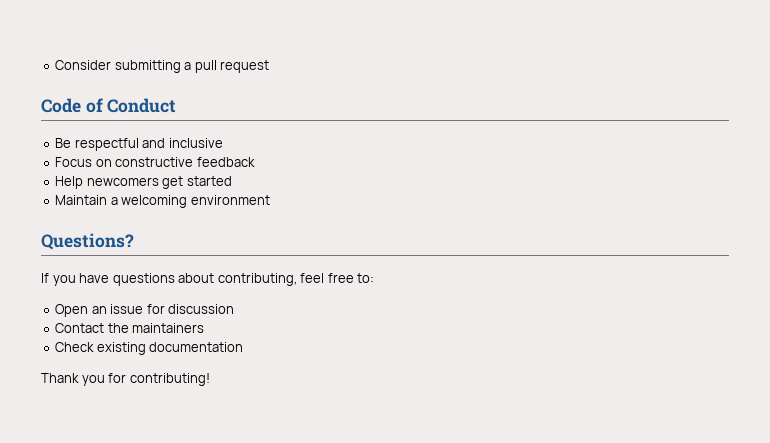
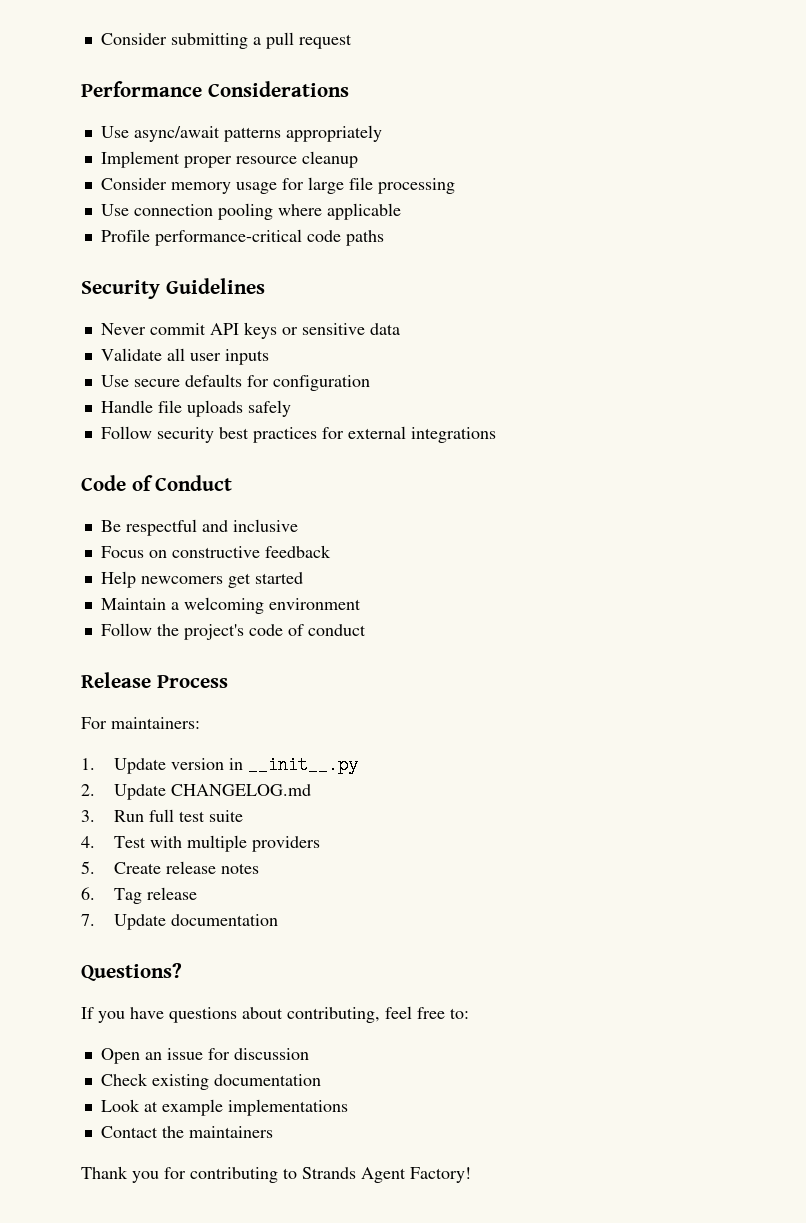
(270, 66) none -> [81,81,349,97] [100,125,382,142] [100,151,358,168] [100,177,455,194] [100,203,401,220] [100,229,384,246] [81,278,265,299] [100,322,400,339] [100,348,269,365] [100,374,370,391] [100,400,291,417] [100,426,496,443] // Performance Considerations // Use async/await patterns appropriately // Implement proper resource cleanup // Consider memory usage for large file processing // Use connection pooling where applicable // Profile performance-critical code paths // Security Guidelines // Never commit API keys or sensitive data // Validate all user inputs // Use secure defaults for configuration // Handle file uploads safely // Follow security best practices for external integrations
(270, 200) none -> [100,623,366,640] [81,672,228,688] [81,717,200,729] [81,756,358,774] [81,784,311,800] [81,809,243,822] [81,835,320,852] [81,861,259,874] [81,887,197,904] [81,914,278,930] // Follow the project's code of conduct // Release Process // For maintainers: // 1. Update version in __init__.py // 2. Update CHANGELOG.md // 3. Run full test suite // 4. Test with multiple providers // 5. Create release notes // 6. Tag release // 7. Update documentation
(235, 309) none -> [100,1073,321,1090] [100,1099,348,1116] // Check existing documentation // Look at example implementations
[55,342,244,355] // Check existing documentation -> (273, 1132) none
[129,373,210,386] contributing! -> [190,1167,471,1183] contributing to Strands Agent Factory!

